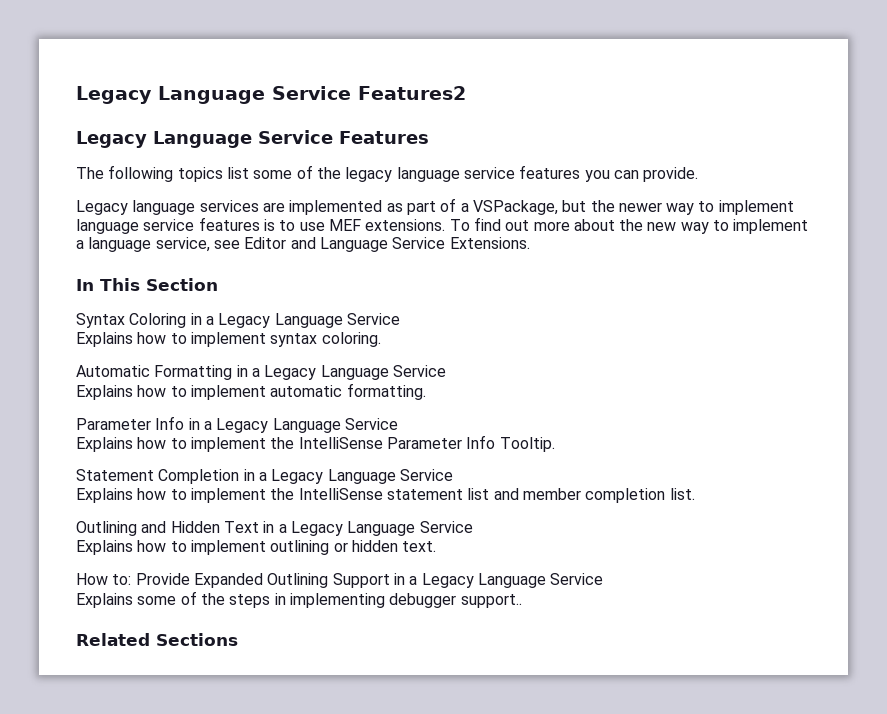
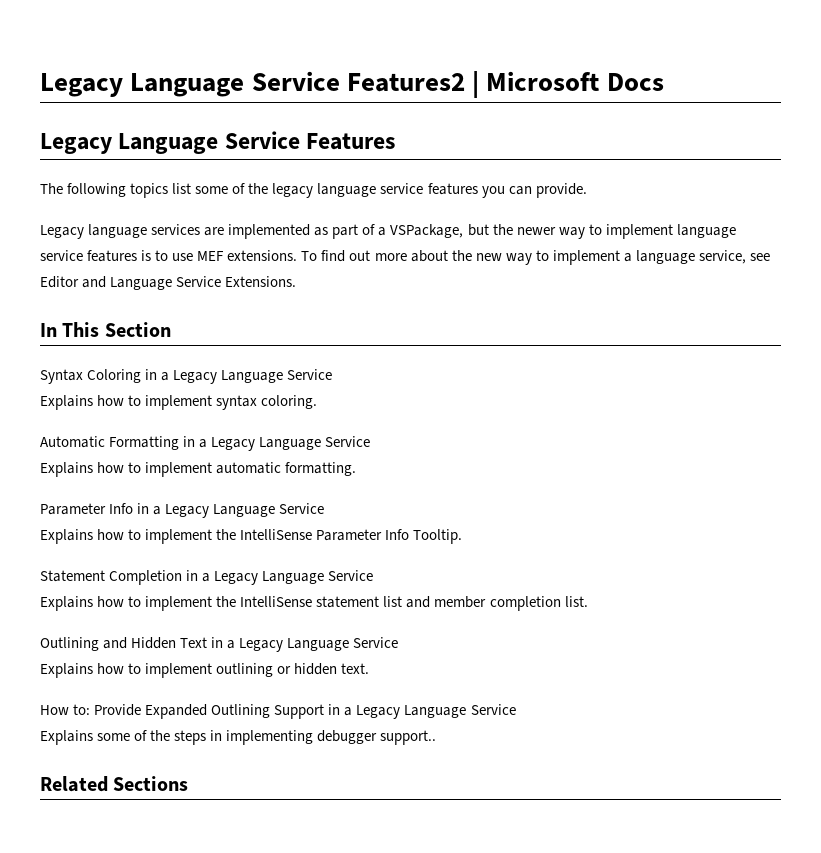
(466, 93) none -> [472,71,664,98] | Microsoft Docs

